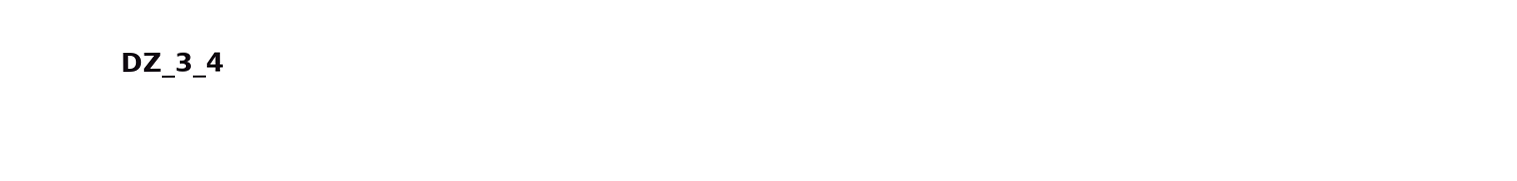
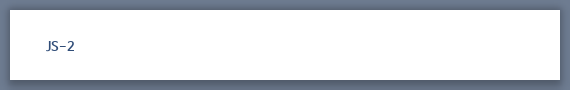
[120,52,224,78] DZ_3_4 -> [46,41,75,52] JS-2

